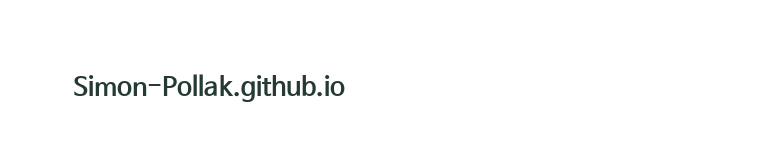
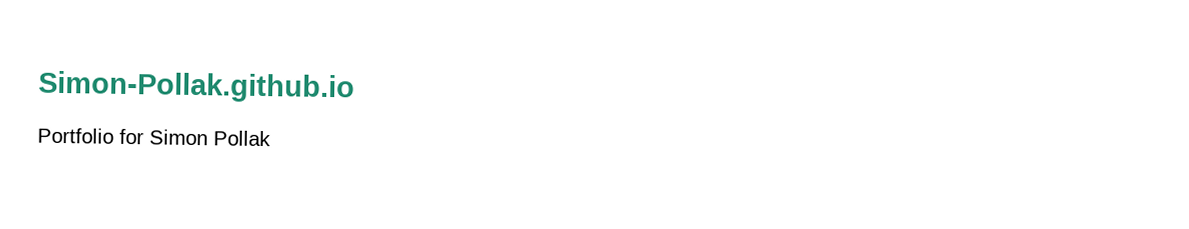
(345, 88) none -> [37,127,271,147] // Portfolio for Simon Pollak

